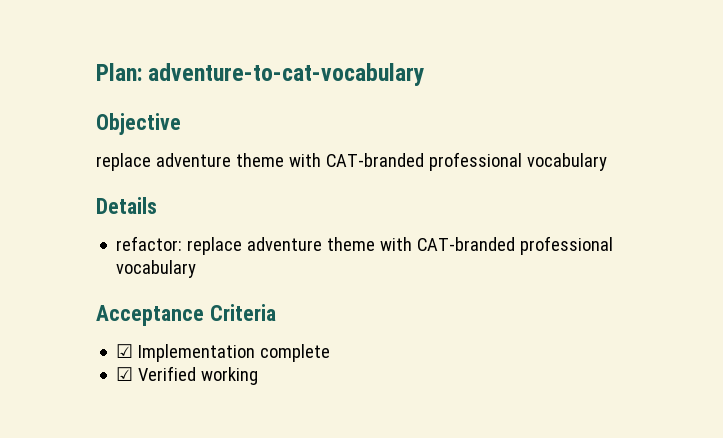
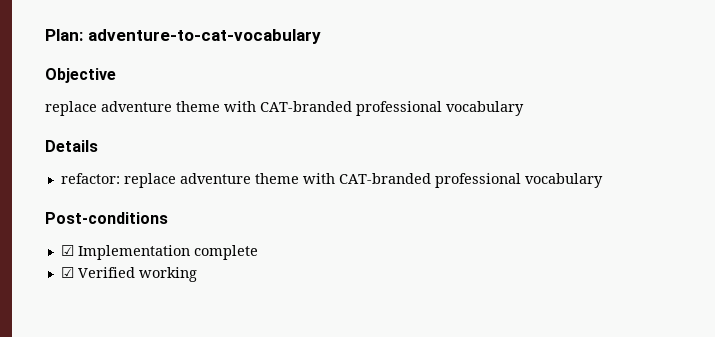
[96,304,276,326] Acceptance Criteria -> [45,212,168,224] Post-conditions

